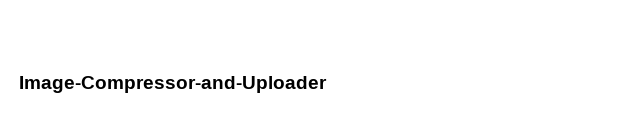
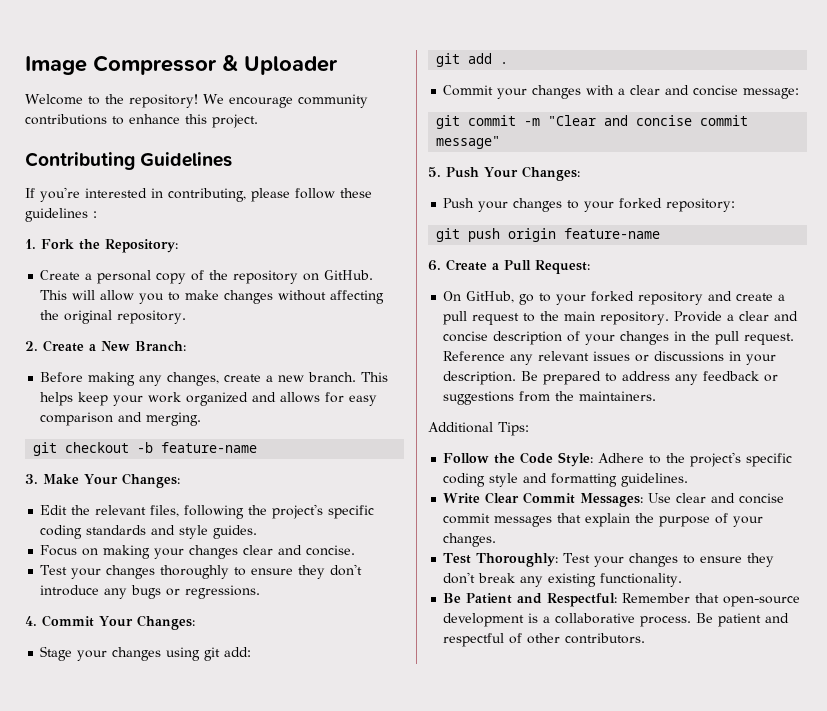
[19,76,327,93] Image-Compressor-and-Uploader -> [25,55,338,75] [25,94,368,108] [25,114,258,128] [25,152,233,170] [25,187,372,202] [25,208,97,222] [25,239,178,253] [40,270,374,284] [40,290,385,304] [40,310,187,324] [25,340,186,352] [40,372,389,386] [40,392,378,406] [40,412,202,426] [33,442,258,456] [25,473,180,488] [40,504,375,519] [40,525,258,539] [40,545,356,559] [40,564,363,579] [40,585,261,599] [25,615,195,630] [40,646,252,661] [436,53,509,67] [443,85,800,99] [436,115,749,129] [436,136,501,149] [428,166,580,181] [443,198,736,212] [436,228,661,242] [428,259,590,274] [443,291,786,305] [443,311,799,325] [443,331,795,345] [443,351,777,365] [443,371,779,385] [443,391,657,405] [428,422,529,436] [443,452,793,467] [443,473,689,487] [443,492,785,507] [443,513,764,527] [443,533,497,547] [443,553,775,567] [443,572,683,587] [443,593,801,607] [443,613,790,627] [443,633,646,647] Image Compressor & Uploader // Welcome to the repository! We encourage community contributions to enhance this project. // Contributing Guidelines // If you're interested in contributing, please follow these guidelines : // 1. Fork the Repository: // Create a personal copy of the repository on GitHub. This will allow you to make changes without affecting the original repository. // 2. Create a New Branch: // Before making any changes, create a new branch. This helps keep your work organized and allows for easy comparison and merging. // git checkout -b feature-name // 3. Make Your Changes: // Edit the relevant files, following the project's specific coding standards and style guides. // Focus on making your changes clear and concise. // Test your changes thoroughly to ensure they don't introduce any bugs or regressions. // 4. Commit Your Changes: // Stage your changes using git add: // git add . // Commit your changes with a clear and concise message: // git commit -m "Clear and concise commit message" // 5. Push Your Changes: // Push your changes to your forked repository: // git push origin feature-name // 6. Create a Pull Request: // On GitHub, go to your forked repository and create a pull request to the main repository. Provide a clear and concise description of your changes in the pull request. Reference any relevant issues or discussions in your description. Be prepared to address any feedback or suggestions from the maintainers. // Additional Tips: // Follow the Code Style: Adhere to the project's specific coding style and formatting guidelines. // Write Clear Commit Messages: Use clear and concise commit messages that explain the purpose of your changes. // Test Thoroughly: Test your changes to ensure they don't break any existing functionality. // Be Patient and Respectful: Remember that open-source development is a collaborative process. Be patient and respectful of other contributors.

